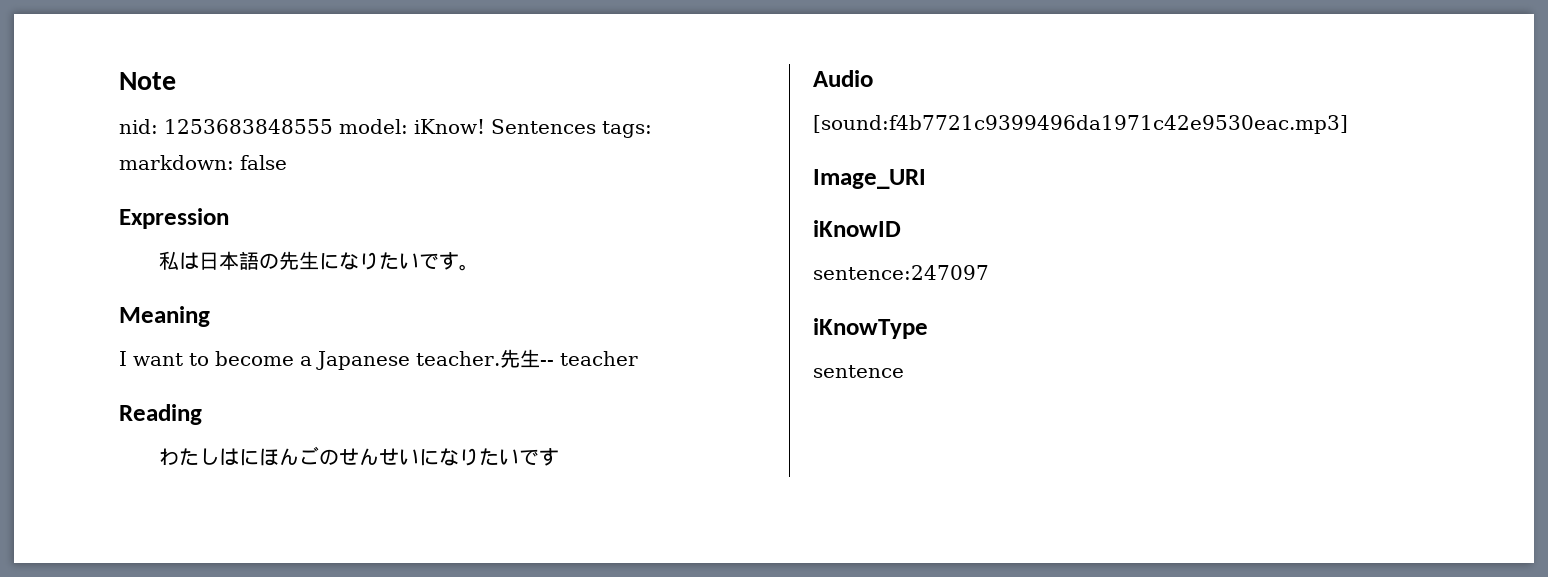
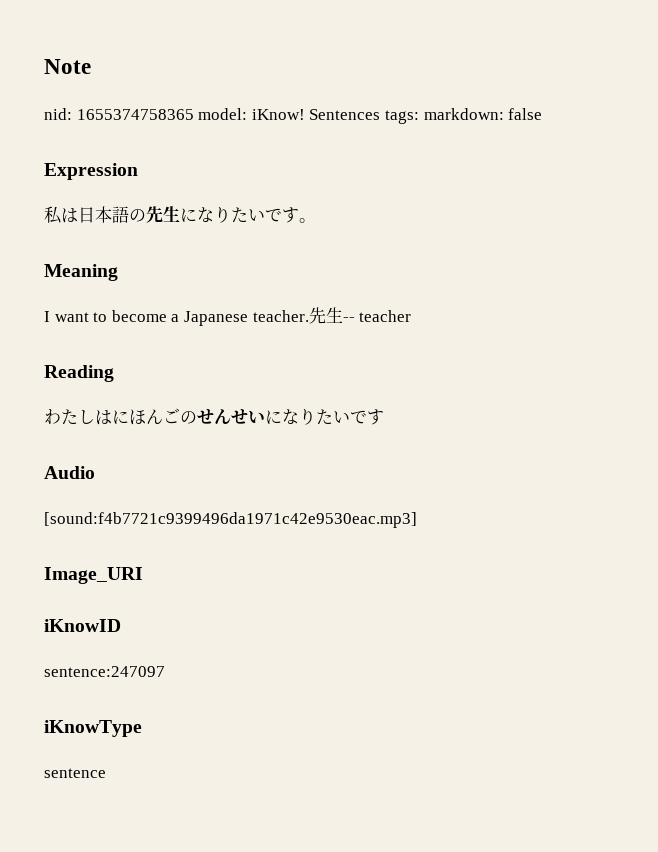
[164,119,333,134] 1253683848555 -> [76,109,194,120] 1655374758365

